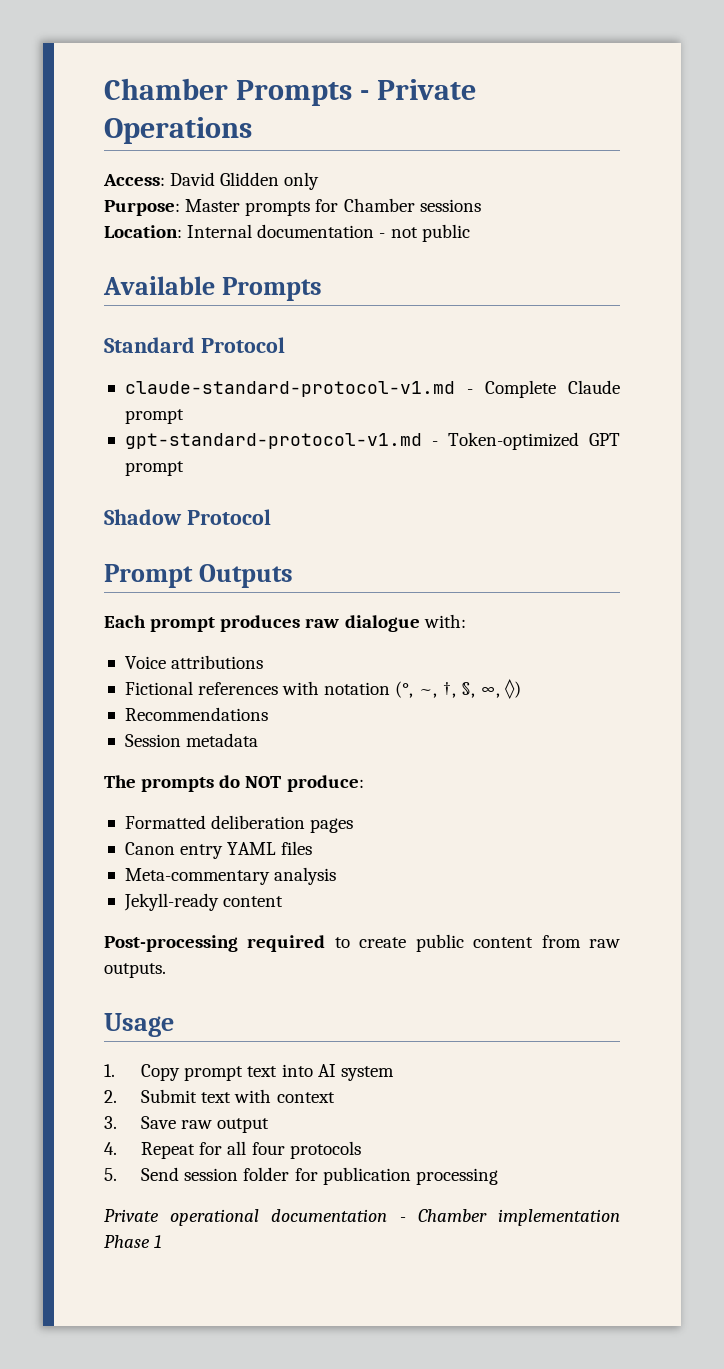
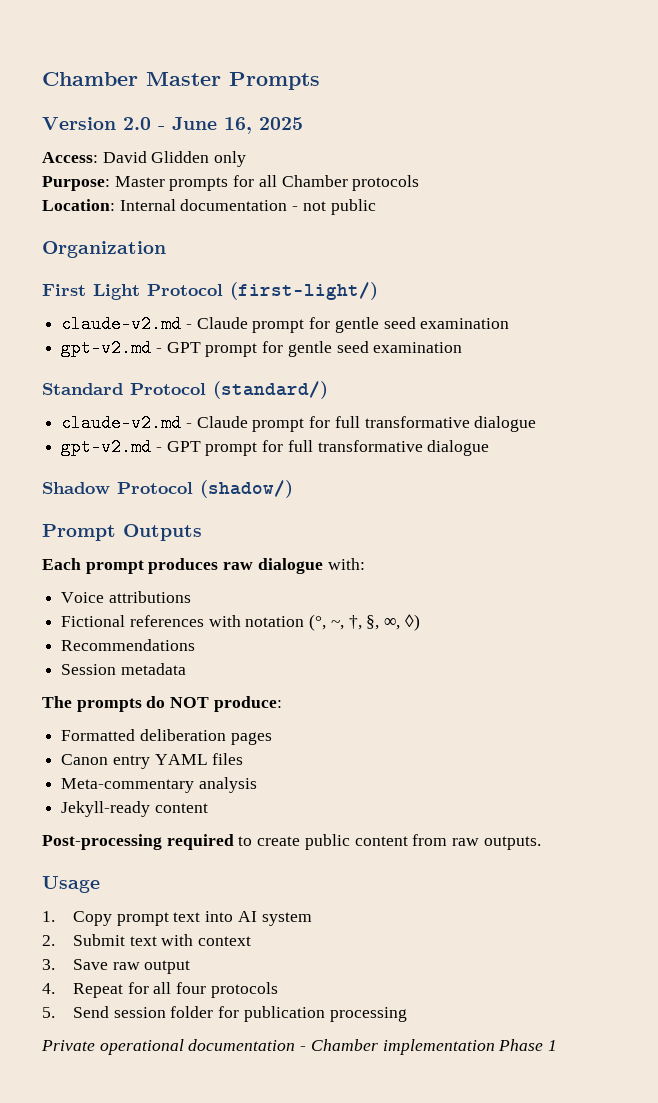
[104,78,476,106] [104,117,252,144] Chamber Prompts - Private Operations -> [42,72,320,90] [42,117,303,134] Chamber Master Prompts // Version 2.0 - June 16, 2025
[343,198,481,212] Chamber sessions -> [258,175,420,191] all Chamber protocols
[103,276,322,301] Available Prompts -> [42,241,166,258] [42,282,378,300] [61,315,510,333] [61,339,463,357] Organization // First Light Protocol (first-light/) // claude-v2.md - Claude prompt for gentle seed examination // gpt-v2.md - GPT prompt for gentle seed examination
[124,380,620,398] [124,409,184,424] [124,432,620,450] [124,461,184,476] // claude-standard-protocol-v1.md - Complete Claude prompt // gpt-standard-protocol-v1.md - Token-optimized GPT prompt -> [213,381,328,399] [61,414,537,432] [61,438,490,456] (standard/) // claude-v2.md - Claude prompt for full transformative dialogue // gpt-v2.md - GPT prompt for full transformative dialogue
(271, 517) none -> [200,480,293,498] (shadow/)

